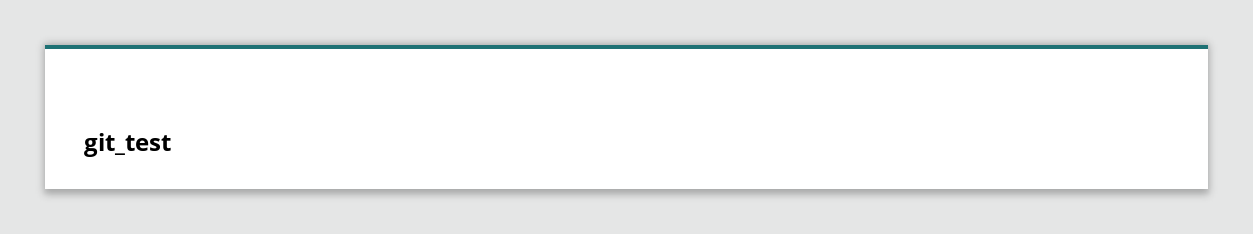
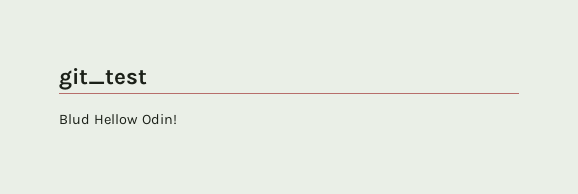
(171, 145) none -> [59,114,177,125] // Blud Hellow Odin!

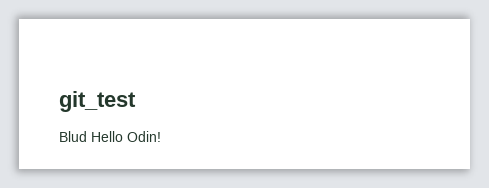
[93,114,138,125] Hellow -> [91,131,123,142] Hello

